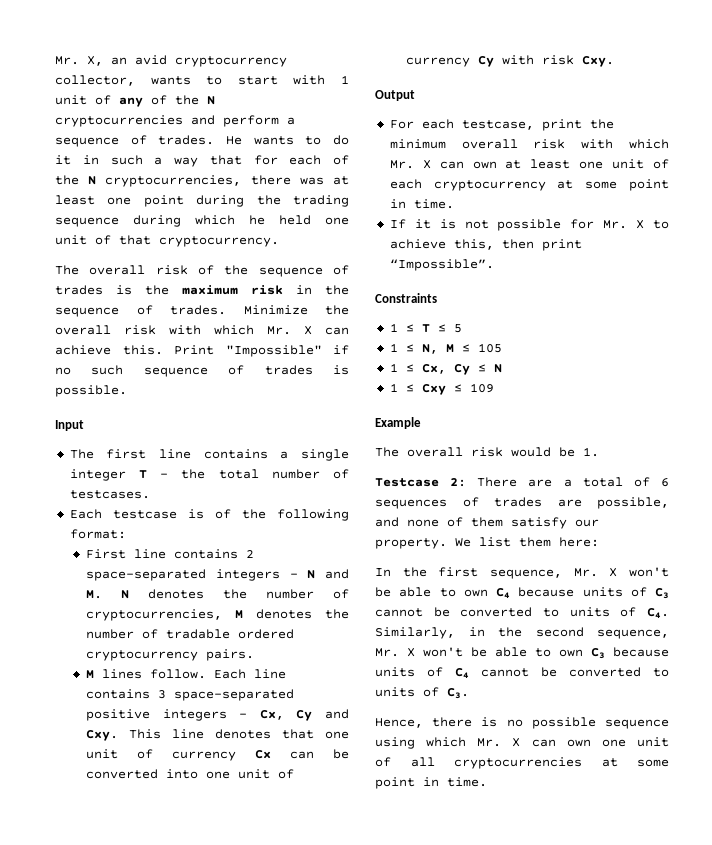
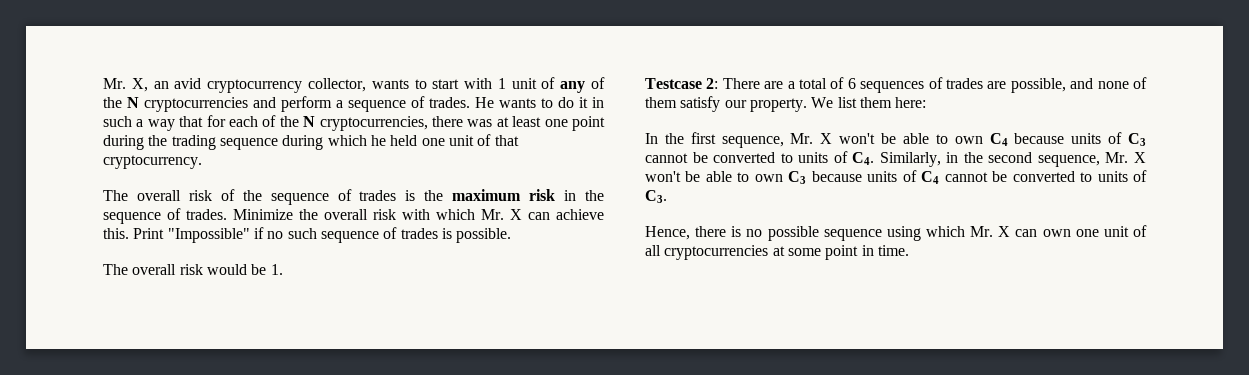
[55,420,84,431] [69,449,349,461] [69,469,349,481] [69,490,150,499] [69,509,349,521] [69,529,126,539] [86,549,255,559] [86,569,350,581] [86,589,349,599] [86,609,349,621] [86,629,295,639] [86,649,255,661] [86,669,287,679] [86,689,295,701] [86,709,350,721] [86,729,349,741] [86,749,349,761] [86,769,295,779] [406,55,615,67] [375,90,415,101] [389,119,614,131] [389,139,669,149] [389,159,669,169] [389,179,669,191] [389,199,454,209] [389,219,669,231] [389,239,582,251] [389,259,494,271] [375,293,437,303] [389,323,462,333] [389,343,502,354] [389,363,502,375] [389,383,494,395] [375,417,421,429] // Input // The first line contains a single integer T - the total number of testcases. // Each testcase is of the following format: // First line contains 2 space-separated integers - N and M. N denotes the number of cryptocurrencies, M denotes the number of tradable ordered cryptocurrency pairs. // M lines follow. Each line contains 3 space-separated positive integers - Cx, Cy and Cxy. This line denotes that one unit of currency Cx can be converted into one unit of currency Cy with risk Cxy. // Output // For each testcase, print the minimum overall risk with which Mr. X can own at least one unit of each cryptocurrency at some point in time. // If it is not possible for Mr. X to achieve this, then print “Impossible”. // Constraints // 1 ≤ T ≤ 5 // 1 ≤ N, M ≤ 105 // 1 ≤ Cx, Cy ≤ N // 1 ≤ Cxy ≤ 109 // Example -> (512, 235) none

